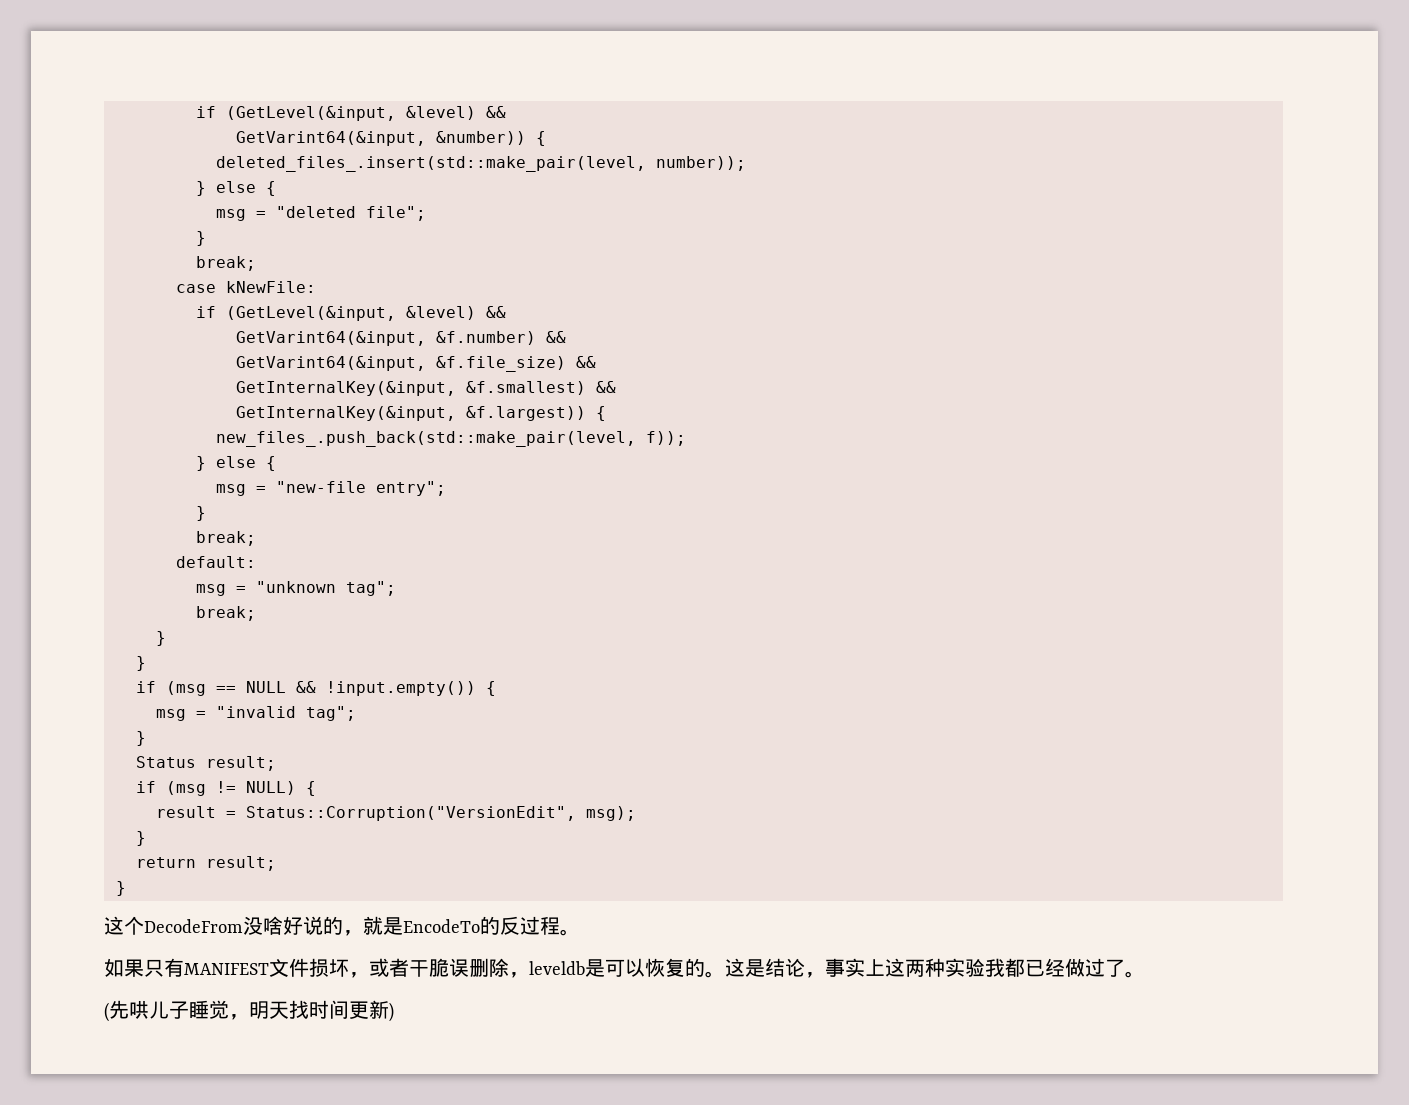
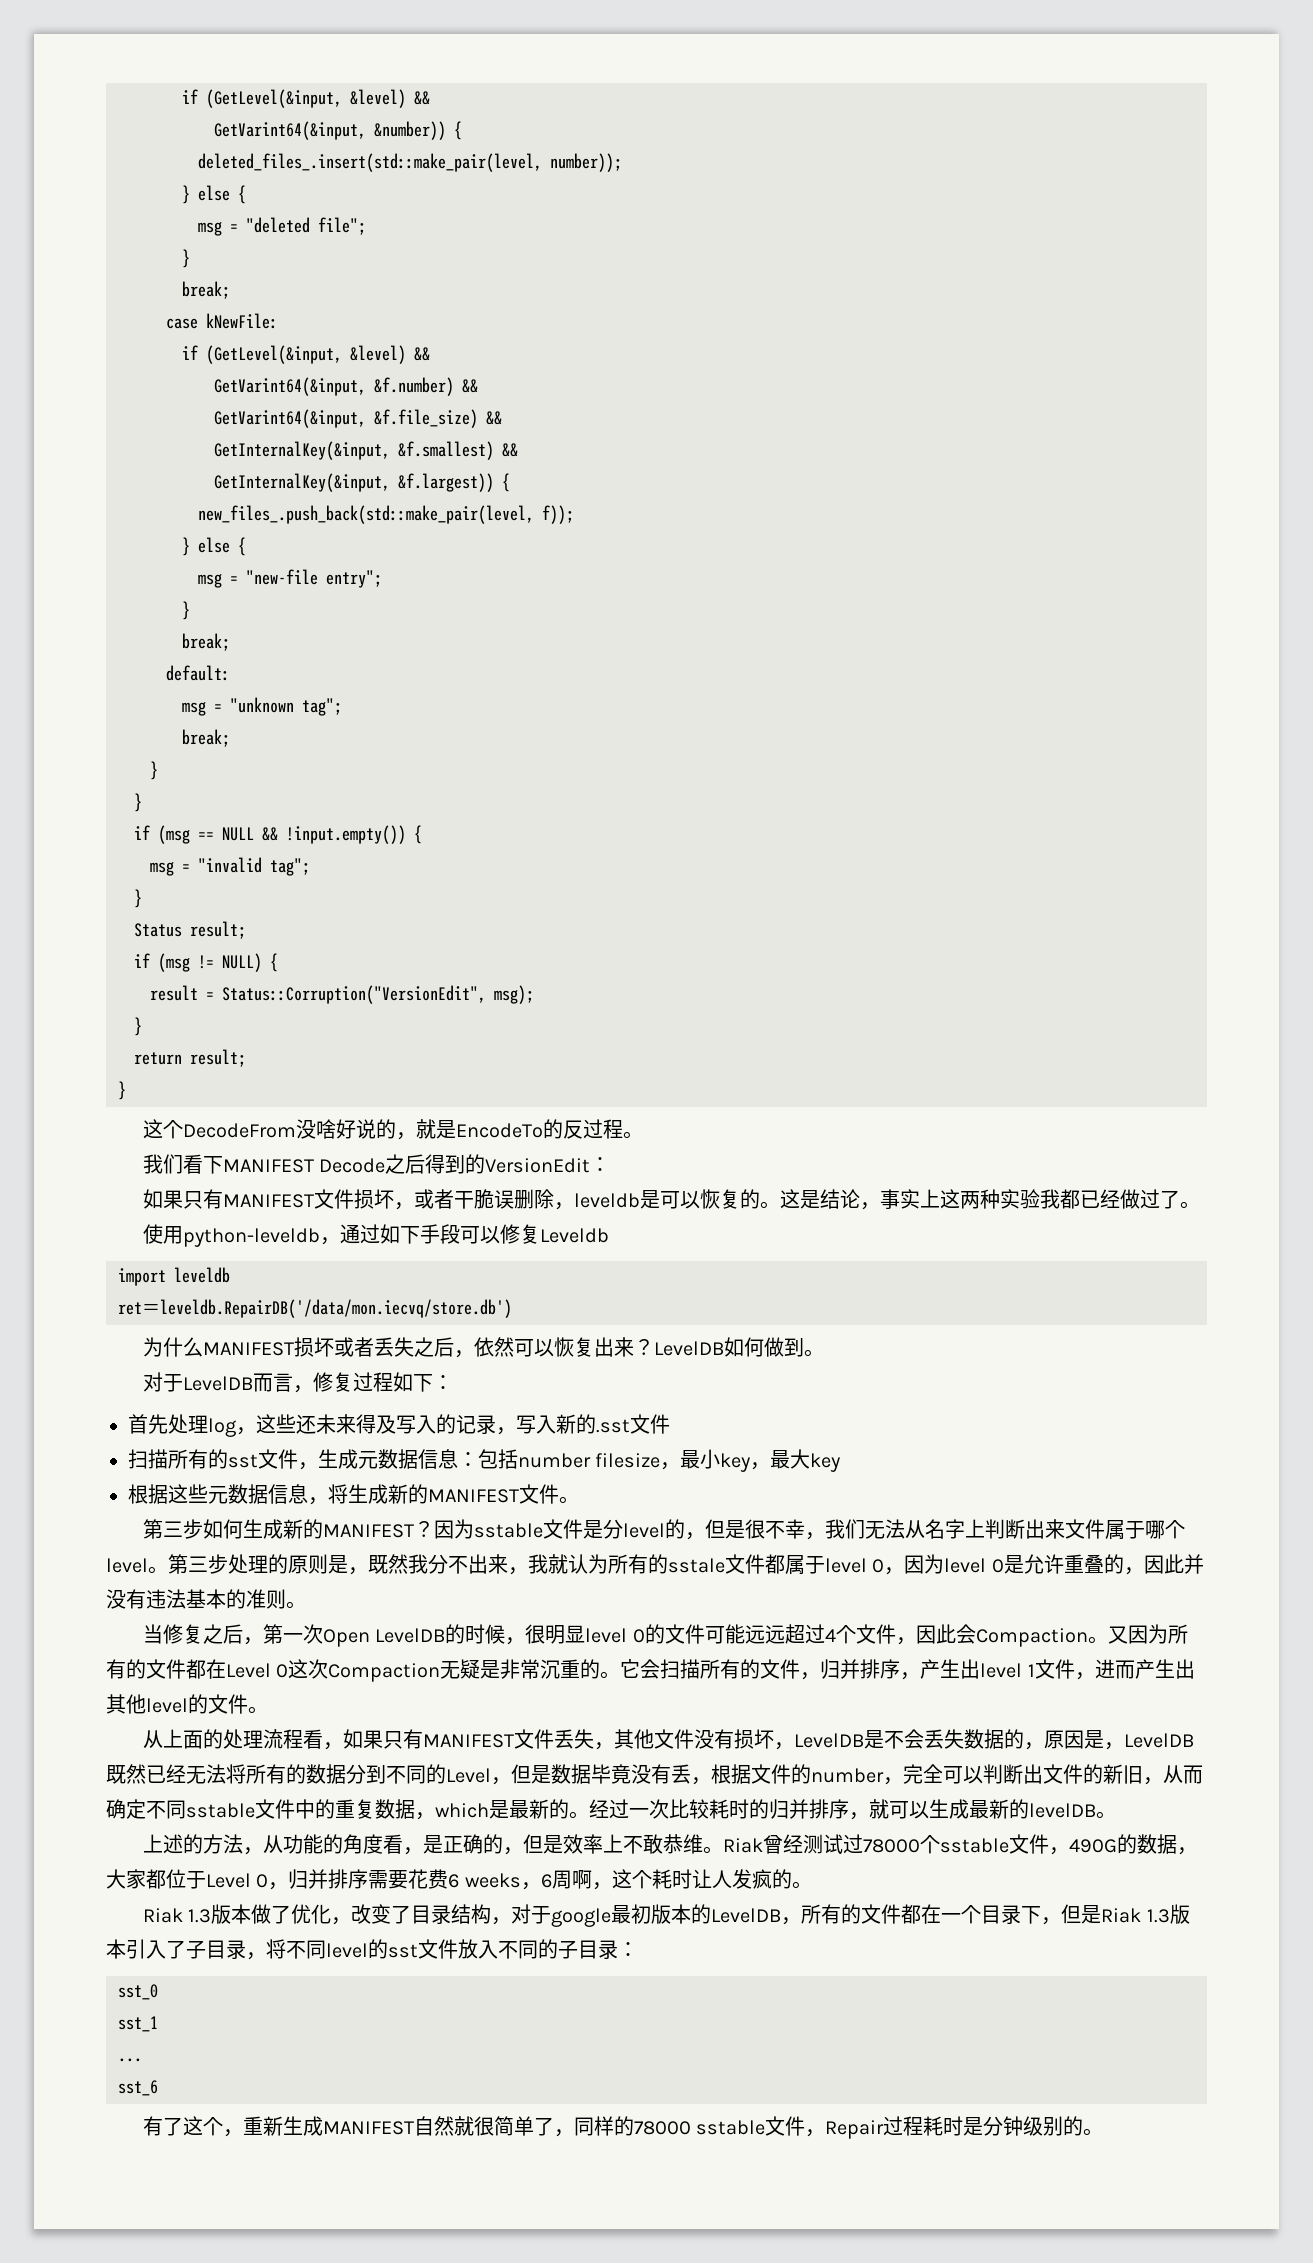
(580, 932) none -> [142,1154,611,1174] // 我们看下MANIFEST Decode之后得到的VersionEdit：
[104,1000,394,1022] (先哄儿子睡觉，明天找时间更新) -> [142,1224,609,1247] [118,1267,230,1286] [118,1299,512,1318] [142,1337,824,1358] [142,1372,453,1393] [128,1414,670,1437] [128,1449,841,1472] [128,1484,579,1505] [142,1519,1185,1540] [106,1554,1204,1575] [106,1589,306,1609] [142,1624,1188,1647] [106,1659,1195,1682] [106,1694,268,1714] [142,1729,1194,1750] [106,1764,1203,1785] [106,1799,1116,1820] [142,1834,1197,1855] [106,1869,812,1890] [142,1904,1190,1927] [106,1939,638,1960] [118,1984,158,2000] [118,2016,158,2032] [118,2058,142,2062] [118,2080,158,2096] [142,2116,1104,2139] 使用python-leveldb，通过如下手段可以修复Leveldb // import leveldb // ret＝leveldb.RepairDB('/data/mon.iecvq/store.db') // 为什么MANIFEST损坏或者丢失之后，依然可以恢复出来？LevelDB如何做到。 // 对于LevelDB而言，修复过程如下： // 首先处理log，这些还未来得及写入的记录，写入新的.sst文件 // 扫描所有的sst文件，生成元数据信息：包括number filesize，最小key，最大key // 根据这些元数据信息，将生成新的MANIFEST文件。 // 第三步如何生成新的MANIFEST？因为sstable文件是分level的，但是很不幸，我们无法从名字上判断出来文件属于哪个level。第三步处理的原则是，既然我分不出来，我就认为所有的sstale文件都属于level 0，因为level 0是允许重叠的，因此并没有违法基本的准则。 // 当修复之后，第一次Open LevelDB的时候，很明显level 0的文件可能远远超过4个文件，因此会Compaction。又因为所有的文件都在Level 0这次Compaction无疑是非常沉重的。它会扫描所有的文件，归并排序，产生出level 1文件，进而产生出其他level的文件。 // 从上面的处理流程看，如果只有MANIFEST文件丢失，其他文件没有损坏，LevelDB是不会丢失数据的，原因是，LevelDB既然已经无法将所有的数据分到不同的Level，但是数据毕竟没有丢，根据文件的number，完全可以判断出文件的新旧，从而确定不同sstable文件中的重复数据，which是最新的。经过一次比较耗时的归并排序，就可以生成最新的levelDB。 // 上述的方法，从功能的角度看，是正确的，但是效率上不敢恭维。Riak曾经测试过78000个sstable文件，490G的数据，大家都位于Level 0，归并排序需要花费6 weeks，6周啊，这个耗时让人发疯的。 // Riak 1.3版本做了优化，改变了目录结构，对于google最初版本的LevelDB，所有的文件都在一个目录下，但是Riak 1.3版本引入了子目录，将不同level的sst文件放入不同的子目录： // sst_0 // sst_1 // ... // sst_6 // 有了这个，重新生成MANIFEST自然就很简单了，同样的78000 sstable文件，Repair过程耗时是分钟级别的。

